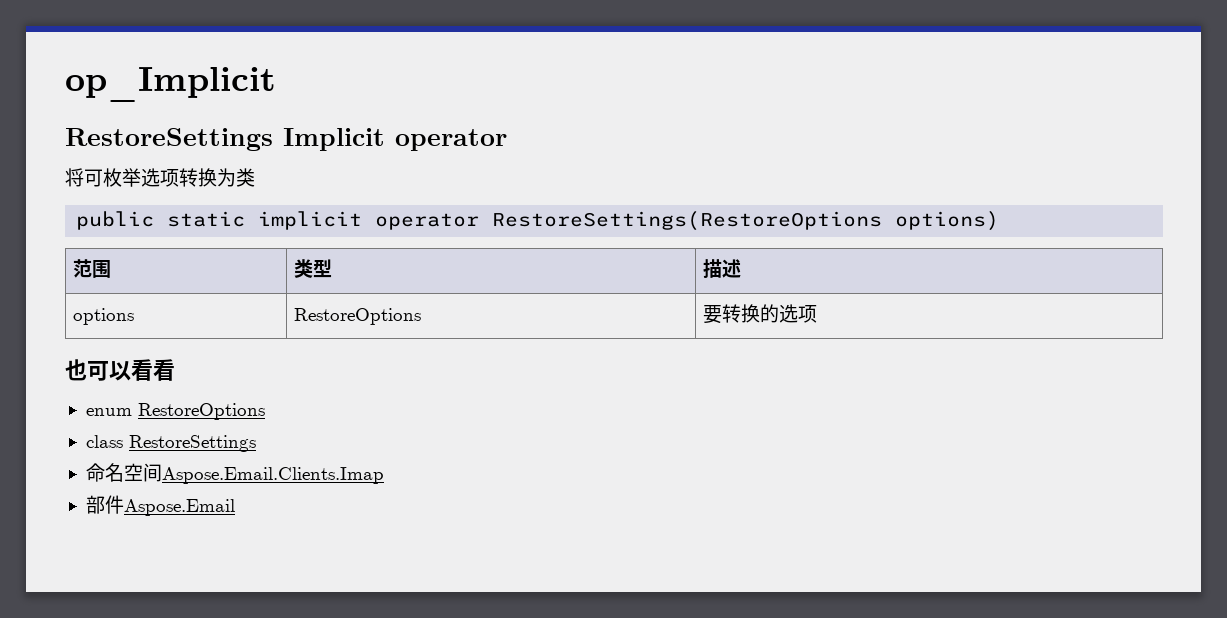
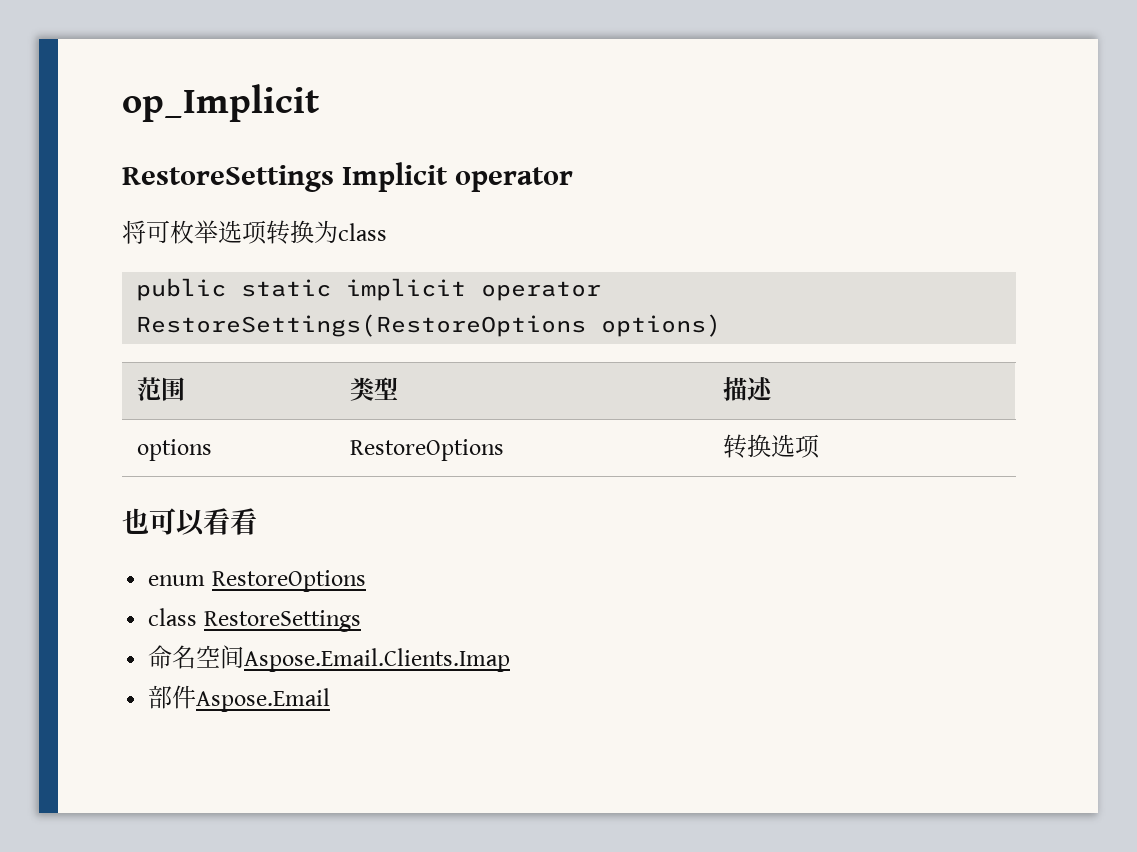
[236,168,255,187] 类 -> [338,223,387,241] class
[703,304,780,324] 要转换的 -> [722,434,771,459] 转换

